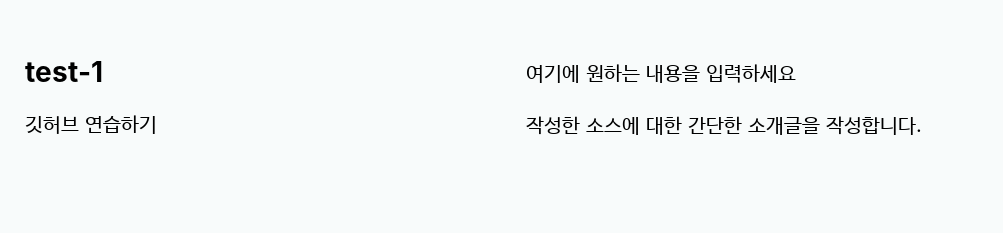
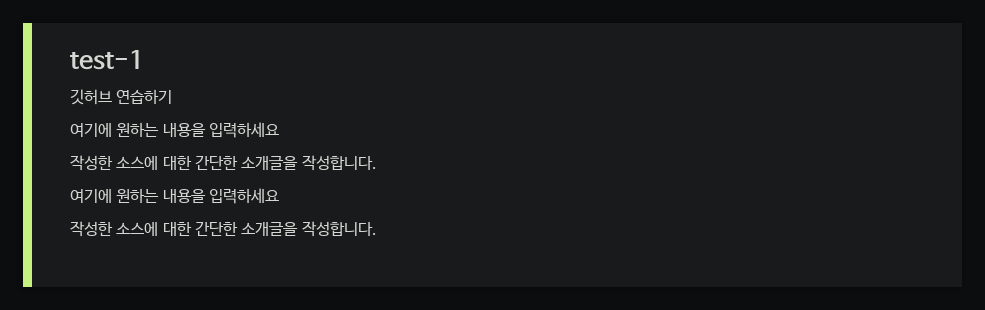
(922, 125) none -> [70,188,279,204] [70,221,377,237] // 여기에 원하는 내용을 입력하세요 // 작성한 소스에 대한 간단한 소개글을 작성합니다.

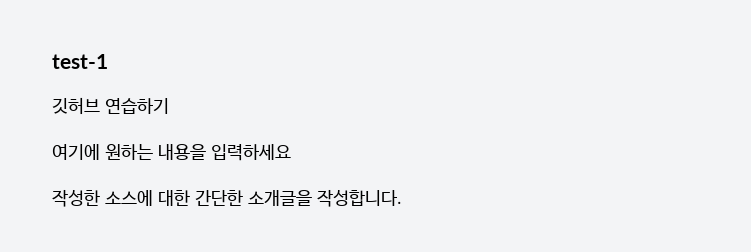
[70,188,279,204] [70,221,377,237] // 여기에 원하는 내용을 입력하세요 // 작성한 소스에 대한 간단한 소개글을 작성합니다. -> (402, 198) none

